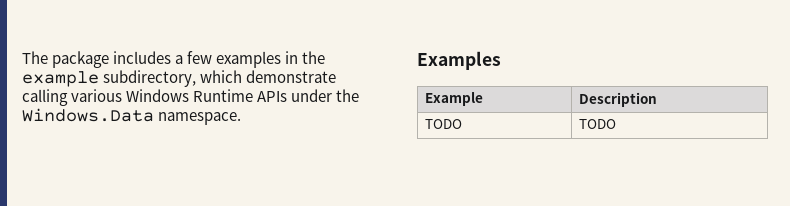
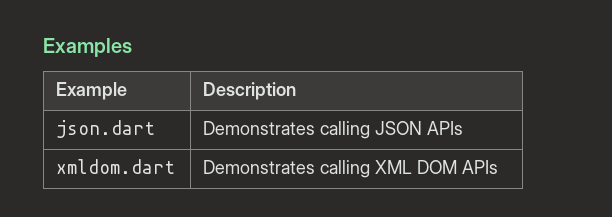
[22,51,326,68] [22,70,337,87] [22,89,360,106] [22,108,242,125] [417,51,501,70] [425,92,484,106] [579,92,658,107] [425,119,463,129] [579,119,617,129] The package includes a few examples in the example subdirectory, which demonstrate calling various Windows Runtime APIs under the Windows.Data namespace. // Examples // Example | Description // TODO | TODO -> [43,38,132,57] [55,82,127,100] [202,82,296,100] [55,120,155,138] [202,121,463,139] [55,159,175,174] [202,160,498,178] Examples // Example | Description // json.dart | Demonstrates calling JSON APIs // xmldom.dart | Demonstrates calling XML DOM APIs

